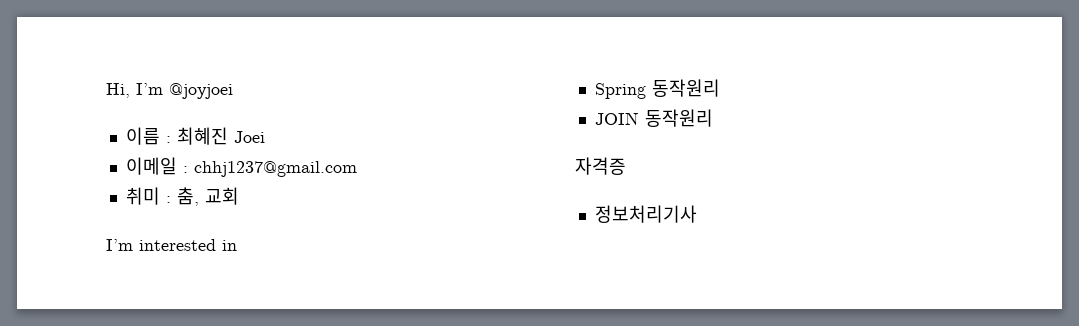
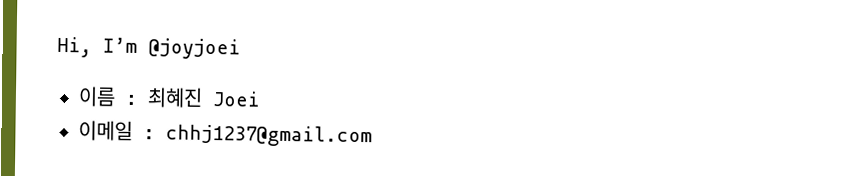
[125,187,239,206] [106,239,237,251] [594,79,720,99] [594,109,713,127] [575,157,626,175] [594,205,697,223] // 취미 : 춤, 교회 // I’m interested in // Spring 동작원리 // JOIN 동작원리 // 자격증 // 정보처리기사 -> (373, 136) none

